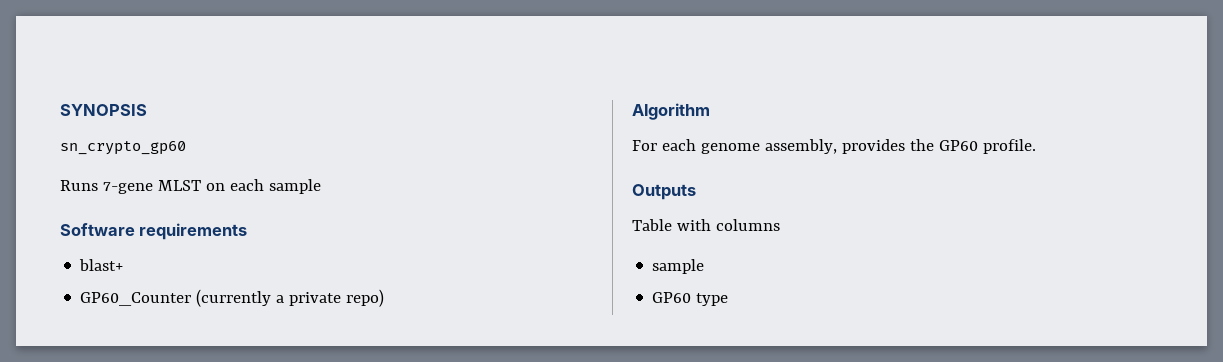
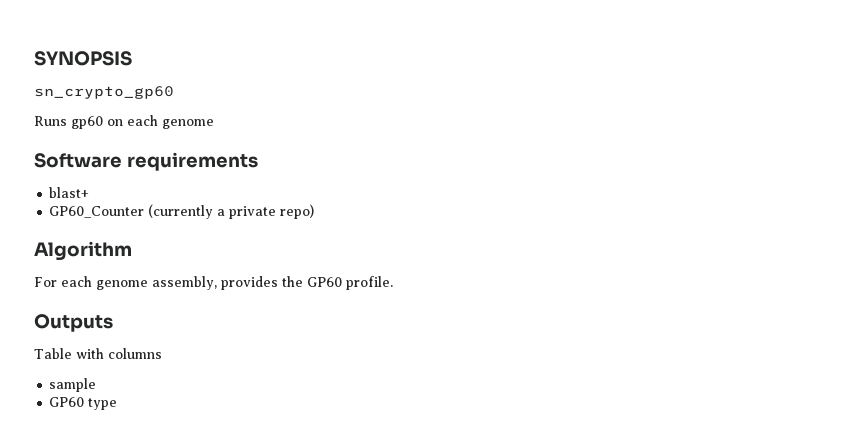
[102,180,201,194] 7-gene MLST -> [71,116,103,129] gp60
[268,179,321,194] sample -> [162,119,214,129] genome

